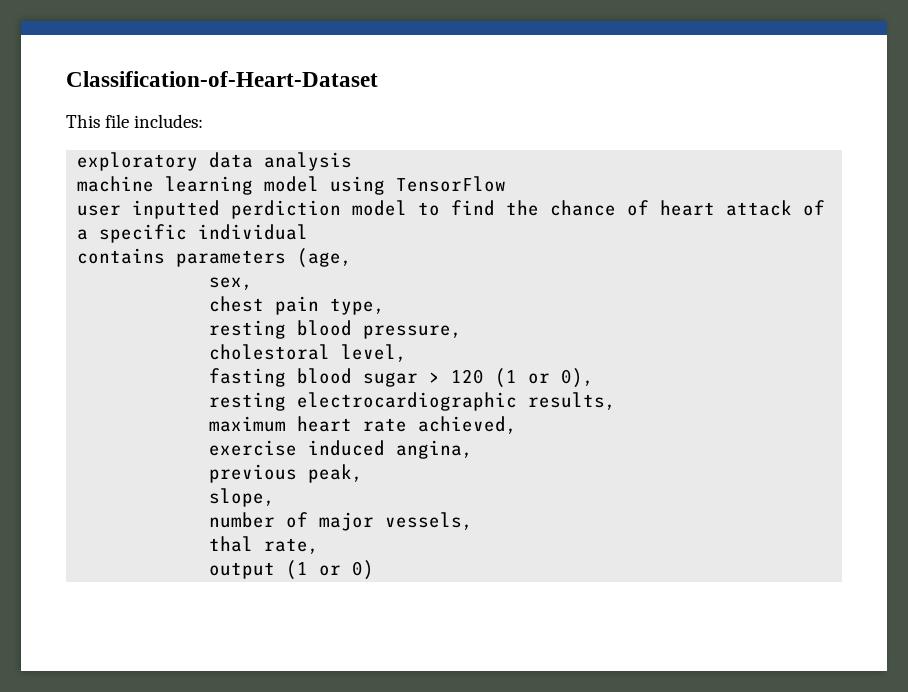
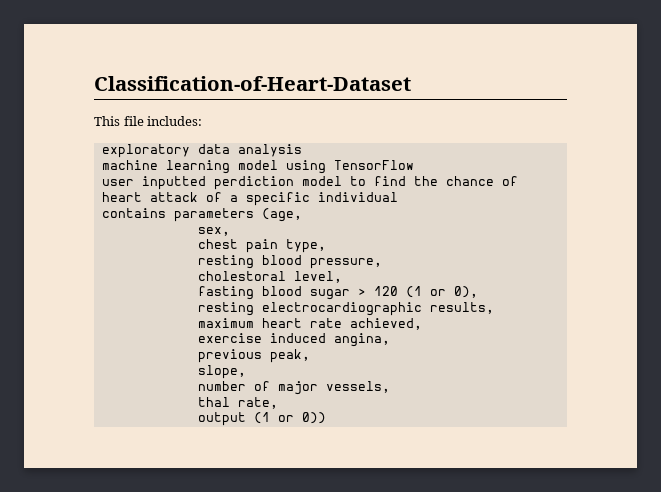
[352,560,375,580] 0) -> [301,412,326,424] 0))

